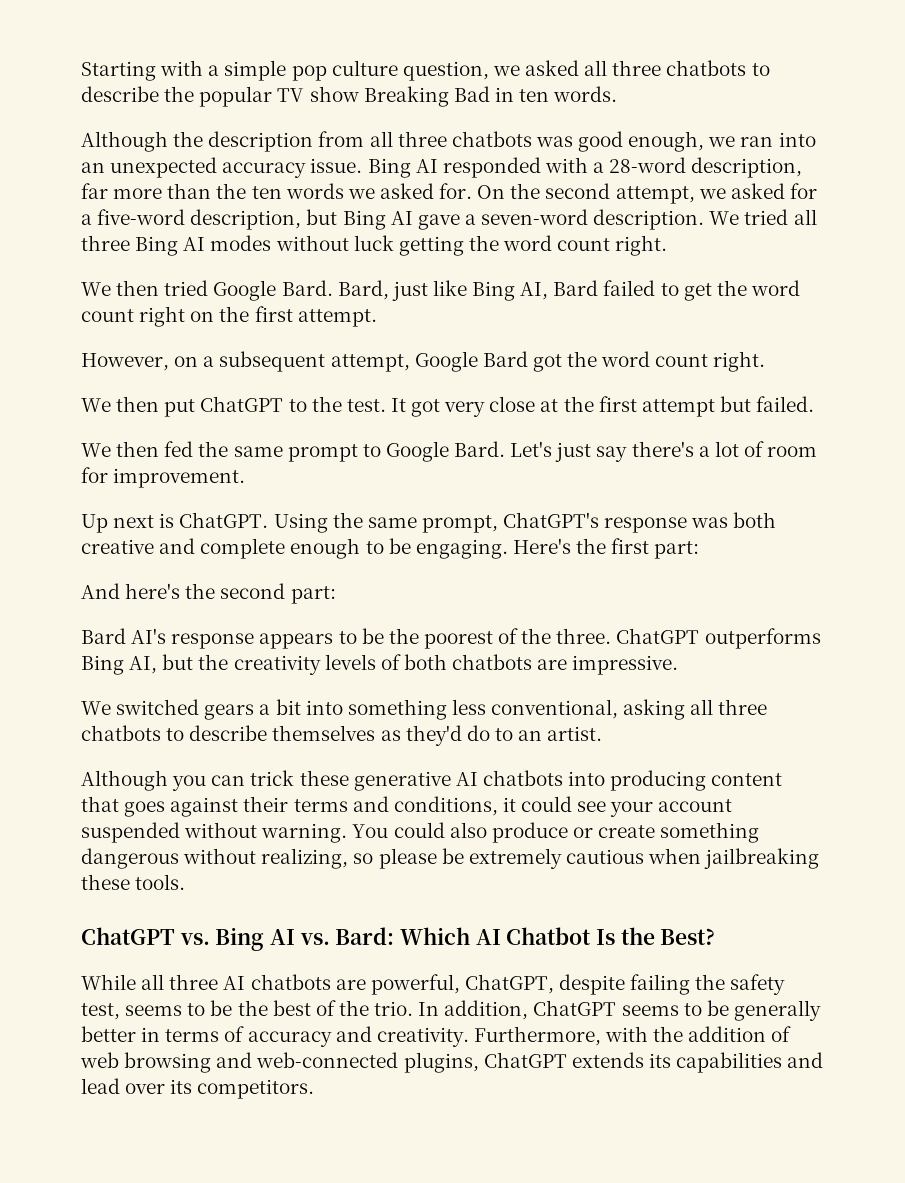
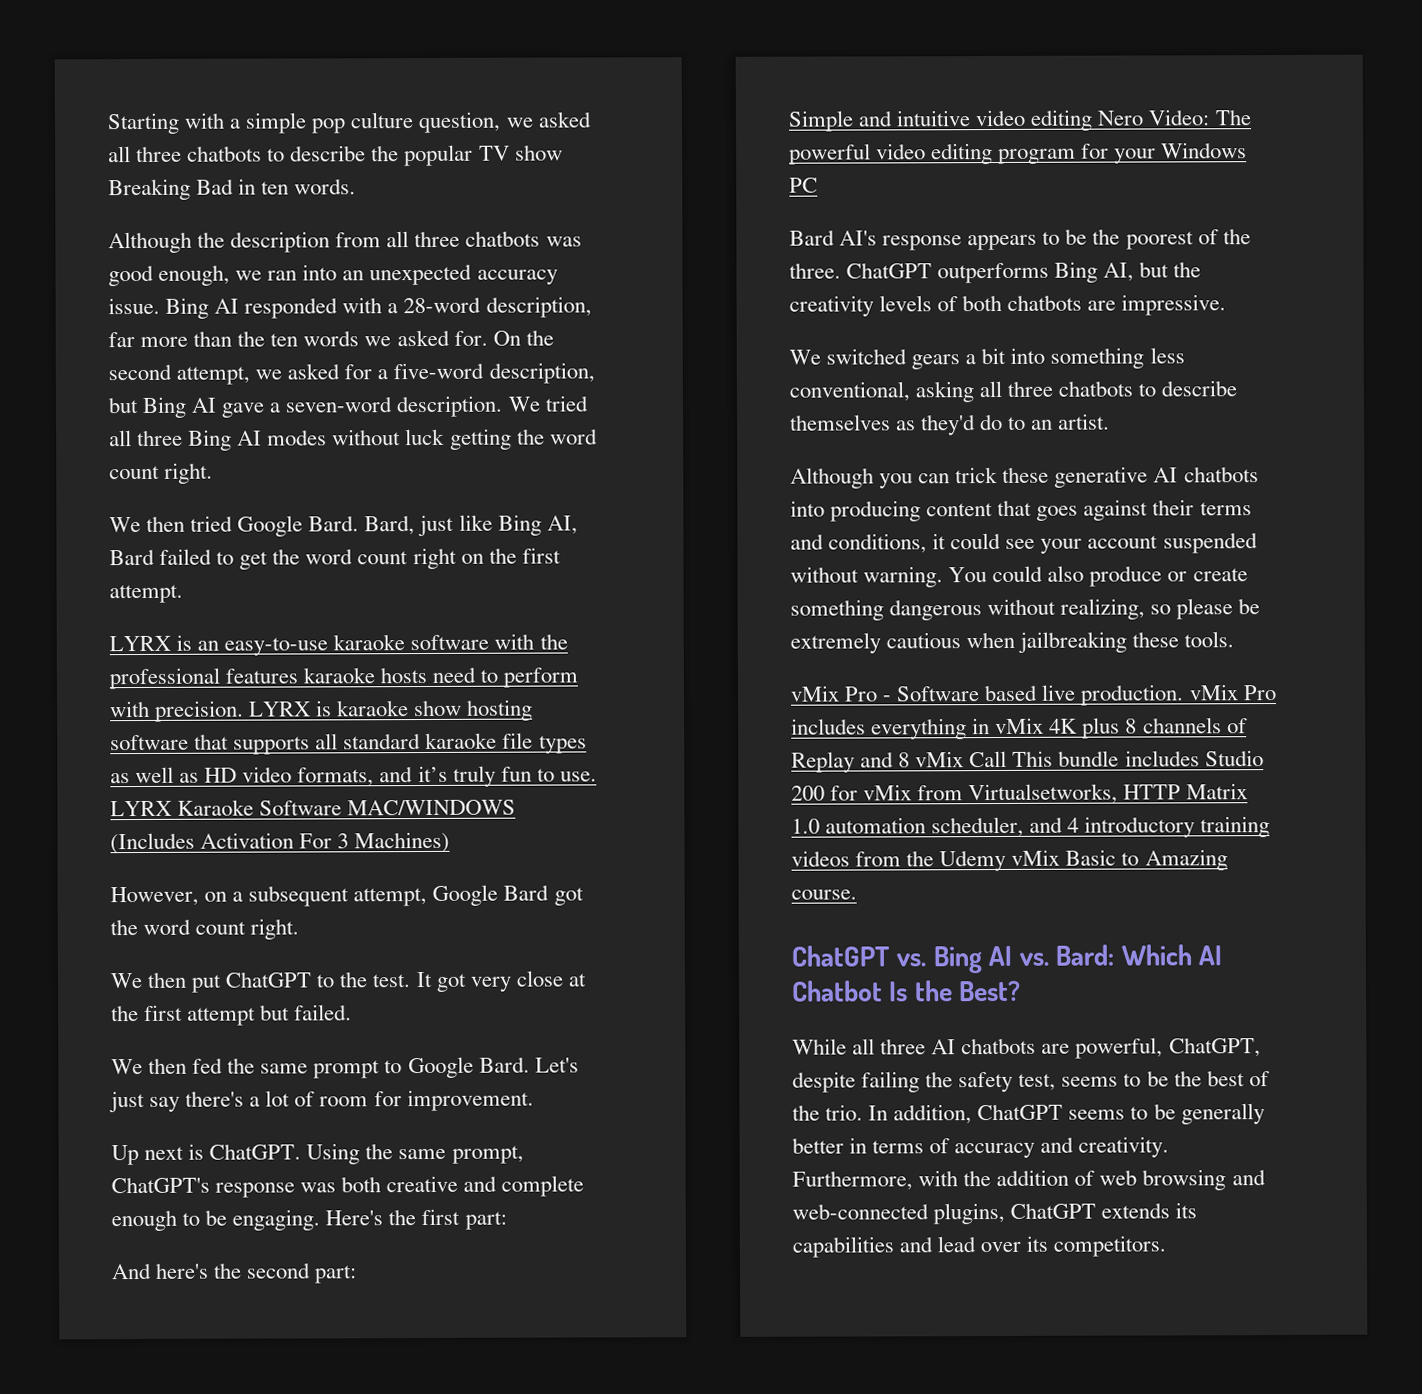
(377, 318) none -> [109,633,568,656] [109,666,579,690] [110,699,534,722] [110,732,587,755] [110,765,597,787] [110,799,517,817] [110,831,451,855] // LYRX is an easy-to-use karaoke software with the professional features karaoke hosts need to perform with precision. LYRX is karaoke show hosting software that supports all standard karaoke file types as well as HD video formats, and it’s truly fun to use. LYRX Karaoke Software MAC/WINDOWS (Includes Activation For 3 Machines)
(336, 595) none -> [788,109,1252,132] [789,142,1248,165] [789,177,818,193] // Simple and intuitive video editing Nero Video: The powerful video editing program for your Windows PC
(186, 882) none -> [790,684,1277,706] [791,717,1248,740] [791,750,1264,773] [791,783,1249,805] [791,816,1271,838] [791,849,1228,872] [791,889,857,900] // vMix Pro - Software based live production. vMix Pro includes everything in vMix 4K plus 8 channels of Replay and 8 vMix Call This bundle includes Studio 200 for vMix from Virtualsetworks, HTTP Matrix 1.0 automation scheduler, and 4 introductory training videos from the Udemy vMix Basic to Amazing course.

